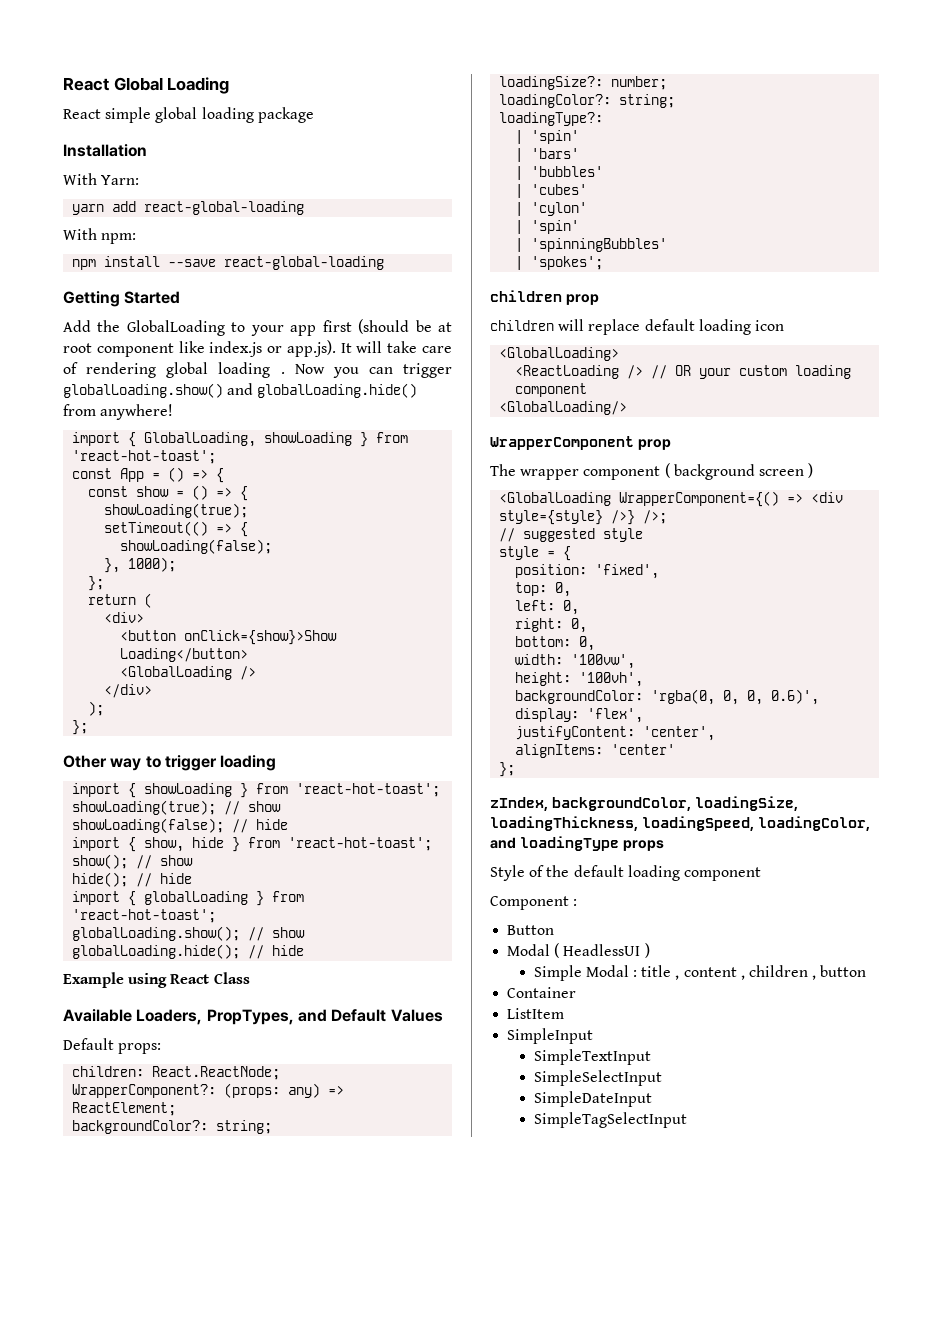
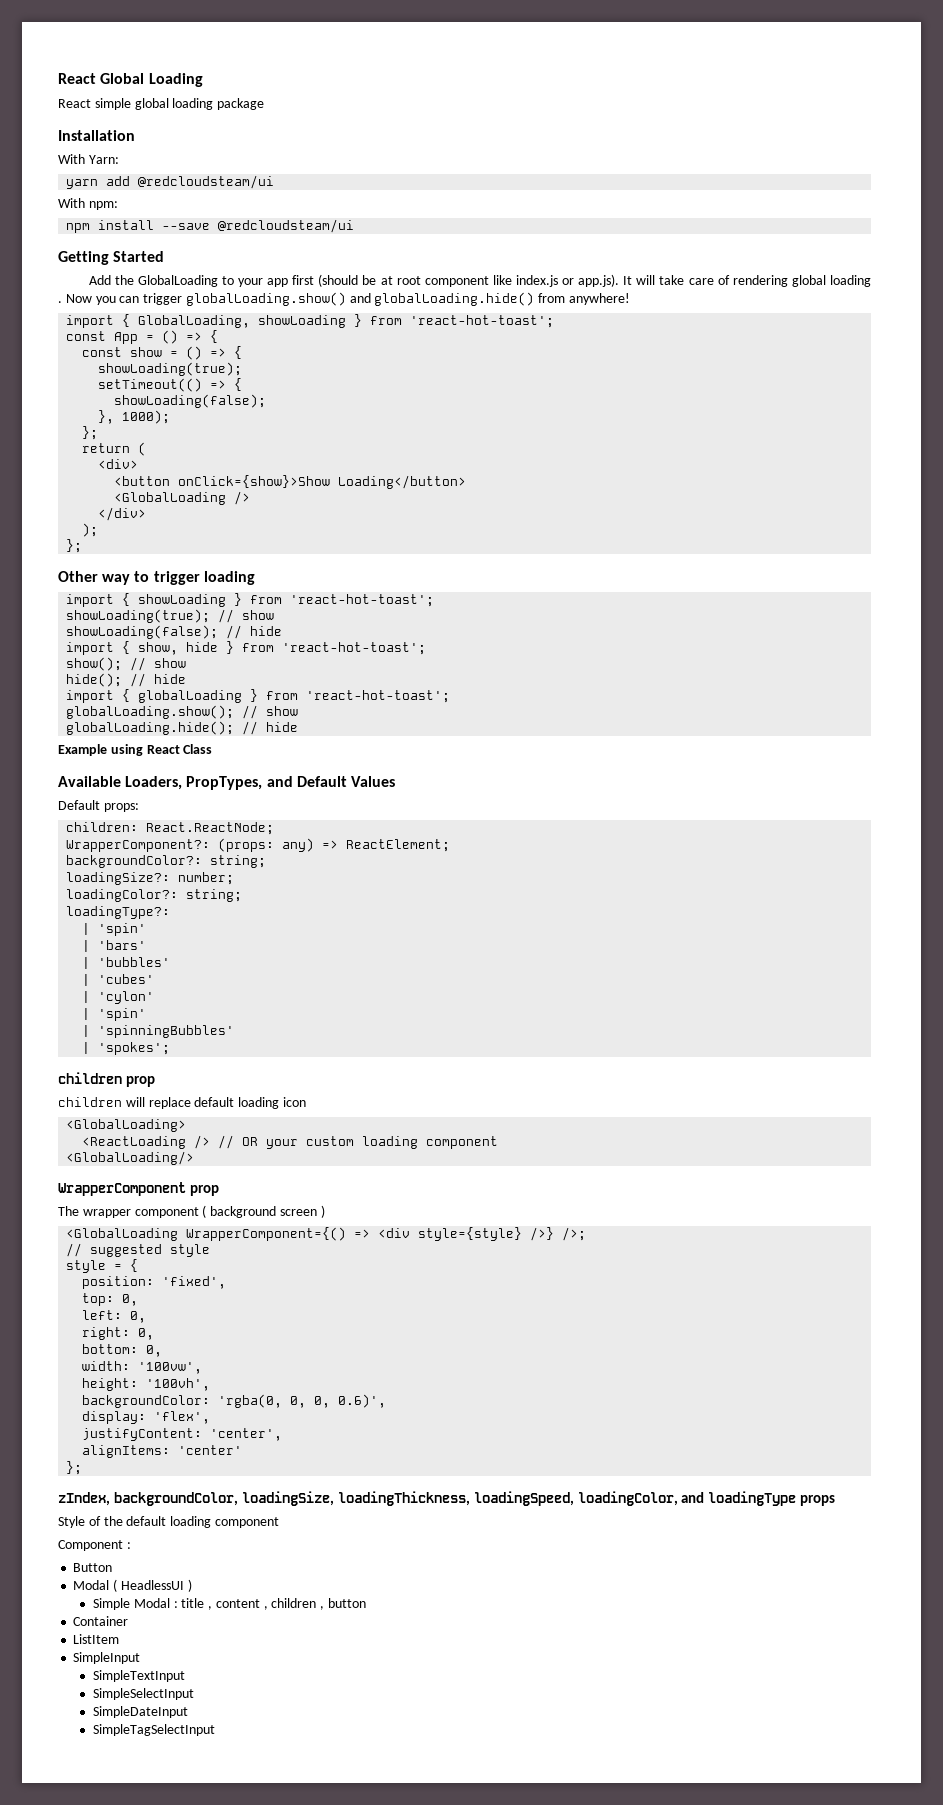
[144,201,305,215] react-global-loading -> [138,175,275,189] @redcloudsteam/ui
[224,256,385,270] react-global-loading -> [218,219,355,233] @redcloudsteam/ui

